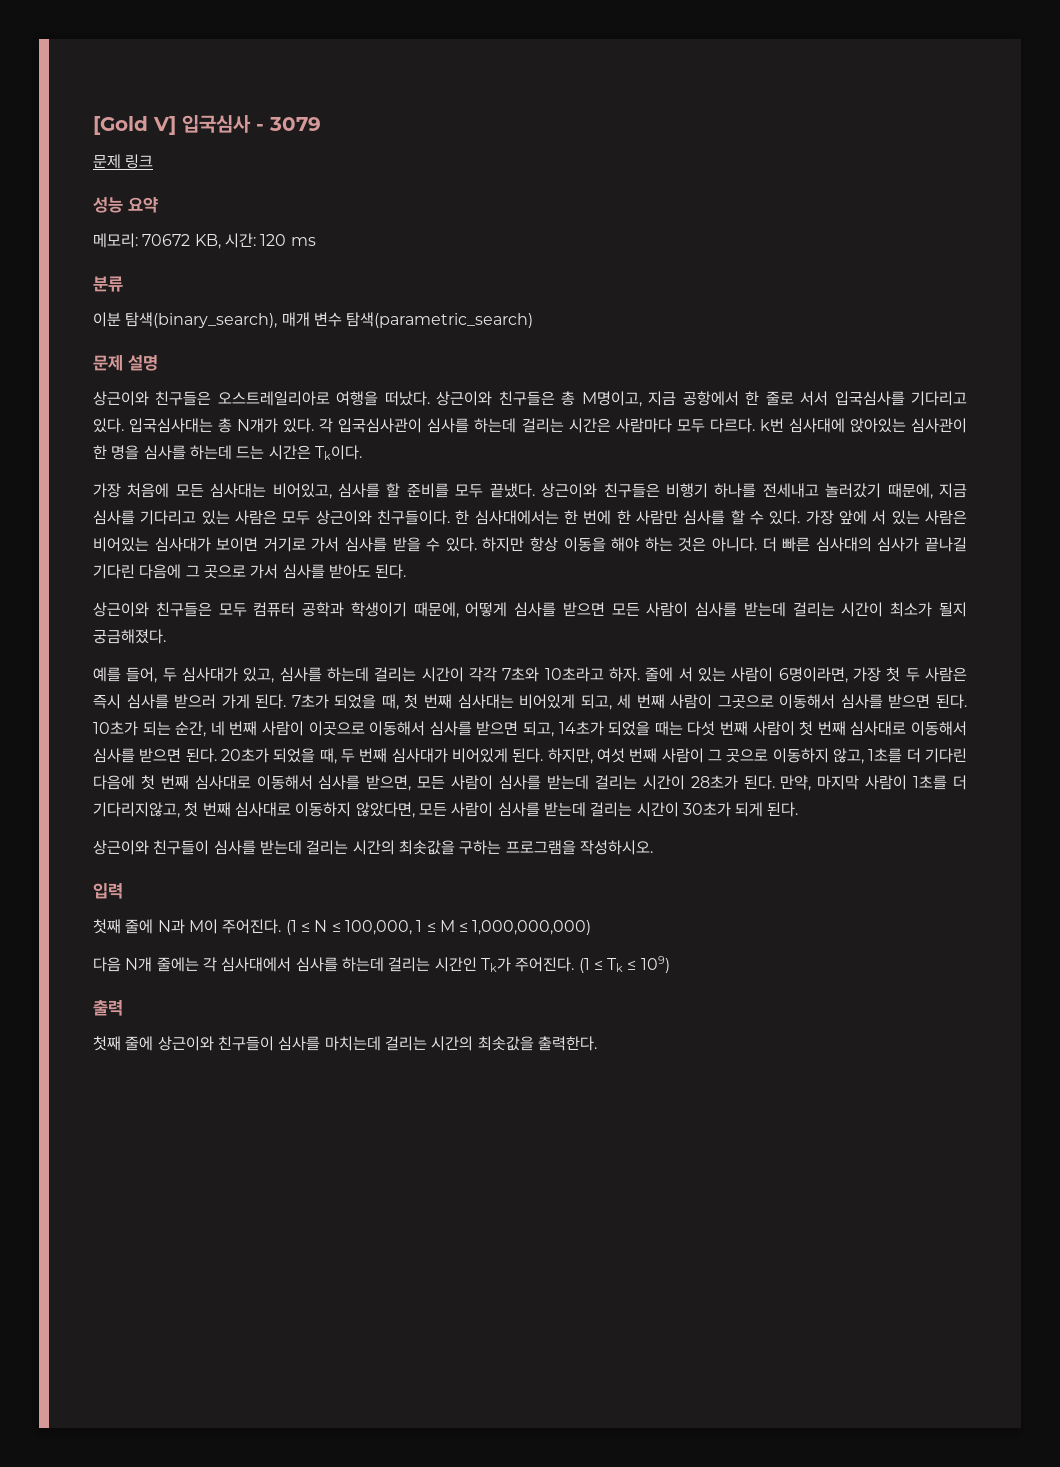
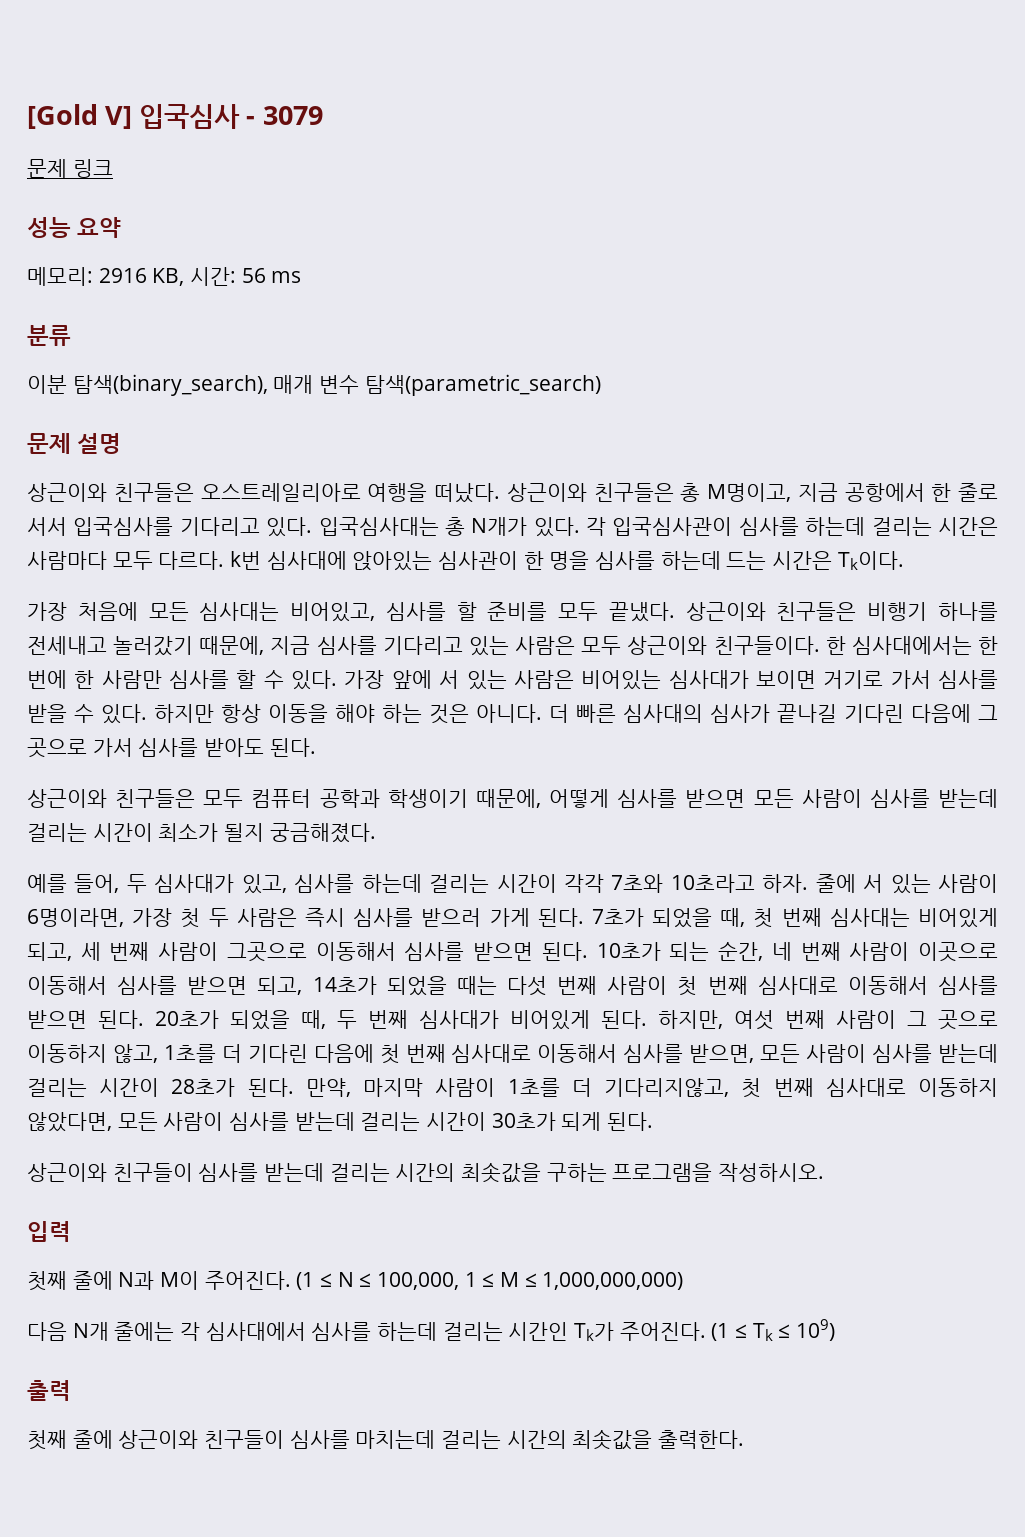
[142,234,191,246] 70672 -> [98,268,147,283] 2916
[260,234,287,246] 120 -> [241,268,266,283] 56

